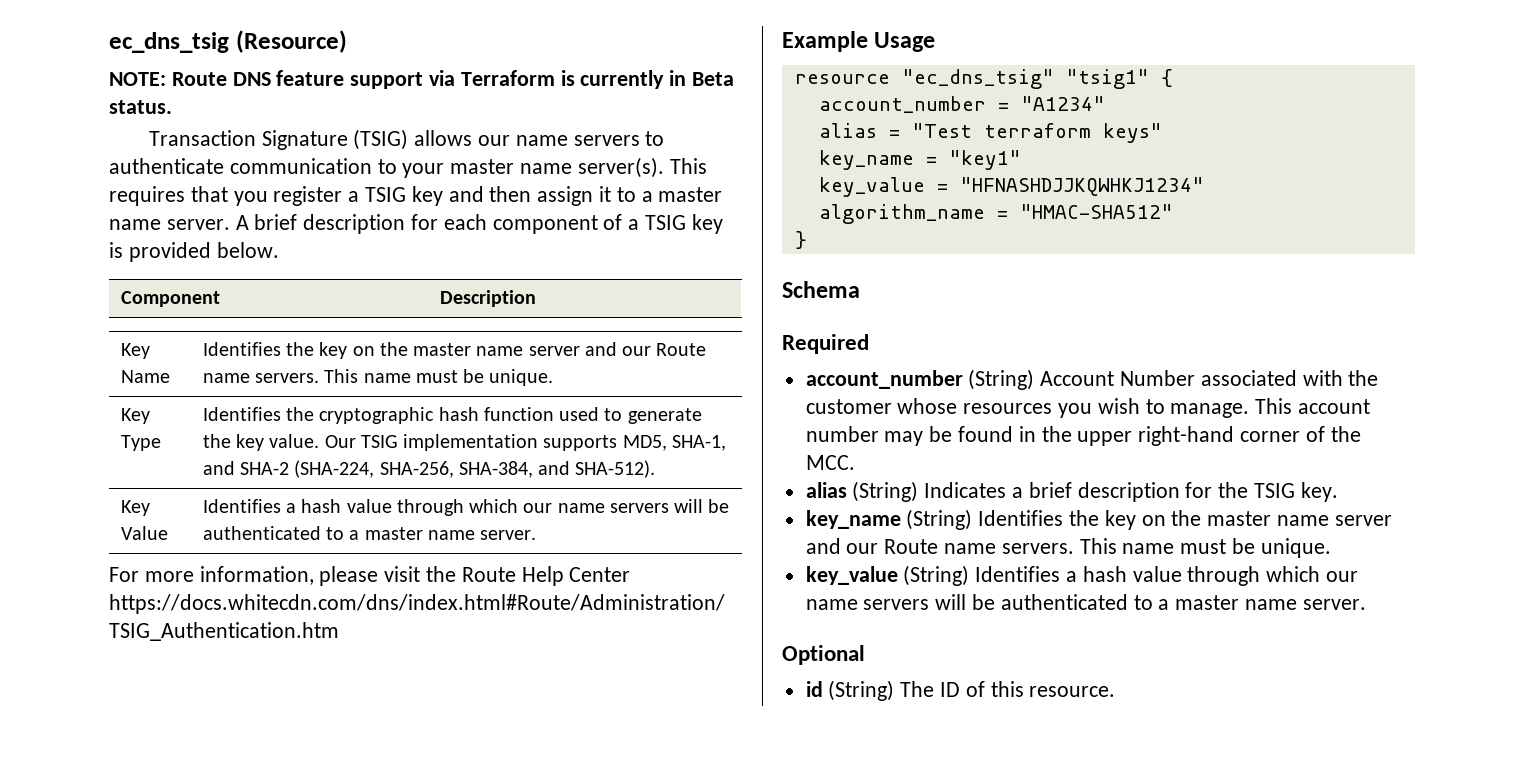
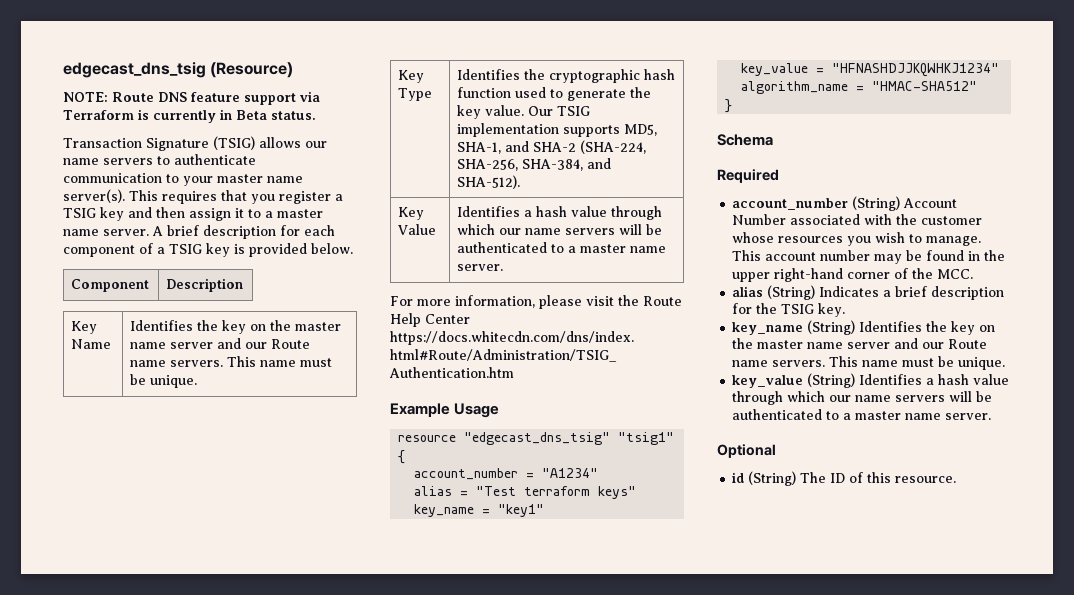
[109,32,229,53] ec_dns_tsig -> [63,62,206,78] edgecast_dns_tsig
[901,69,1054,89] "ec_dns_tsig" -> [464,432,611,445] "edgecast_dns_tsig"

